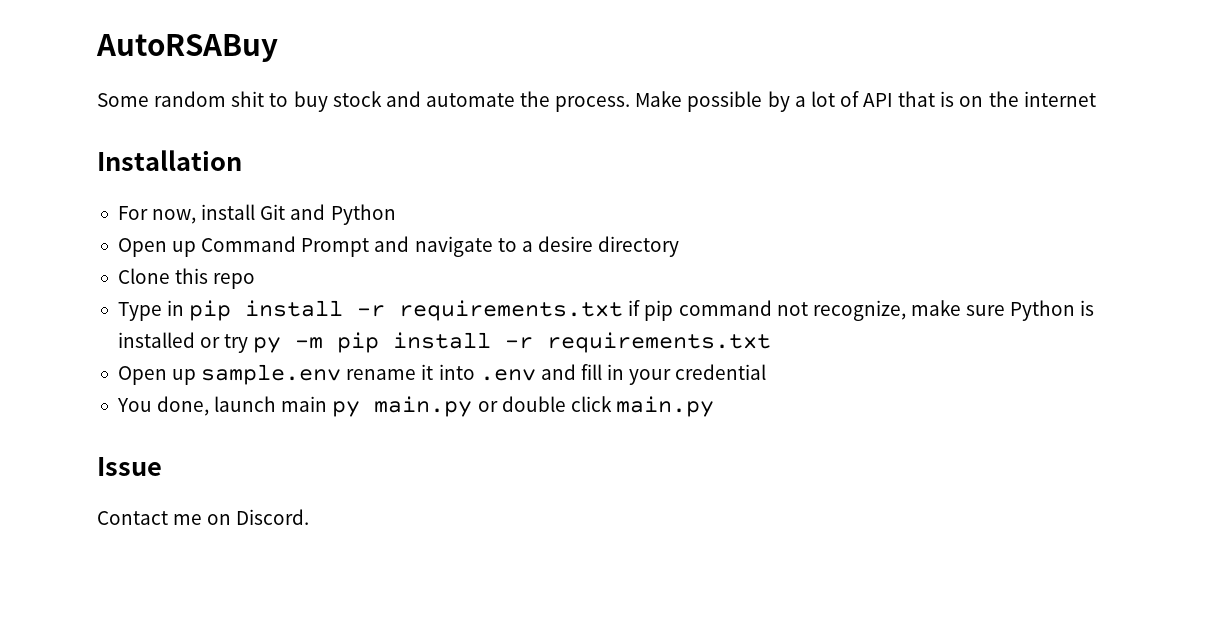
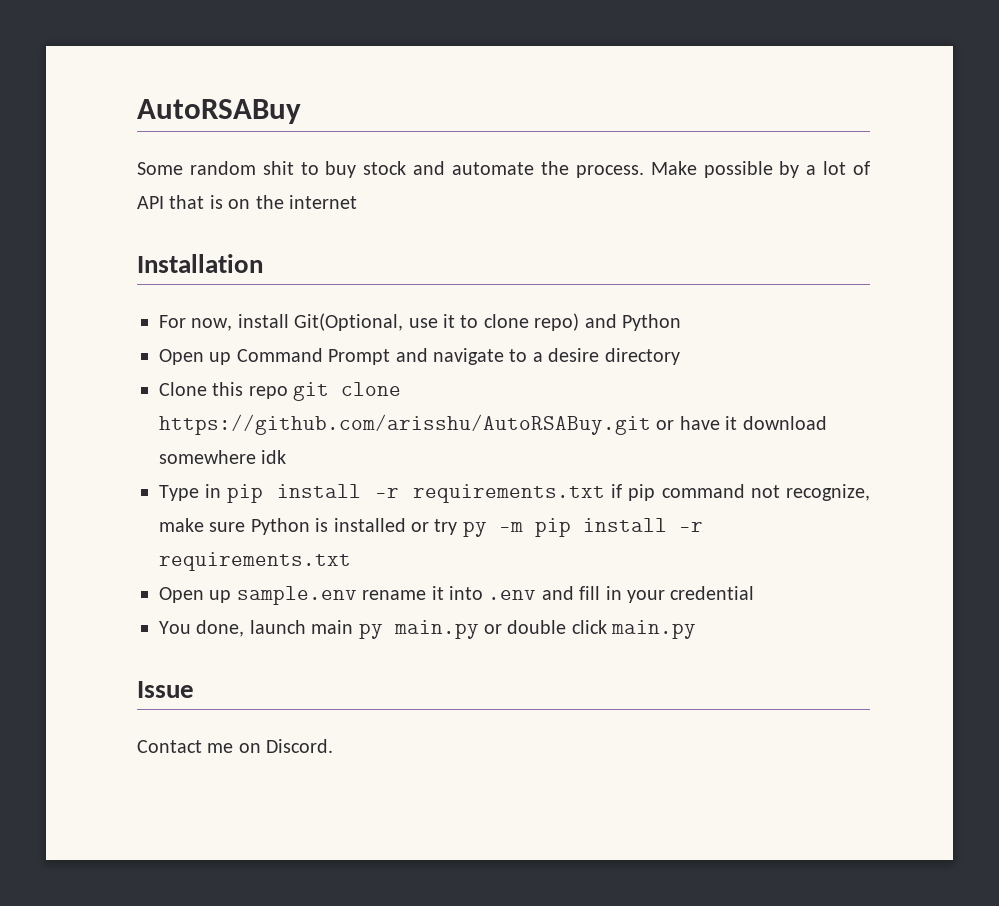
[260,204,286,220] Git -> [294,313,580,331] Git(Optional, use it to clone repo)
(256, 281) none -> [293,382,402,401] [159,414,827,435] [159,450,287,464] git clone https://github.com/arisshu/AutoRSABuy.git or have it download somewhere idk

